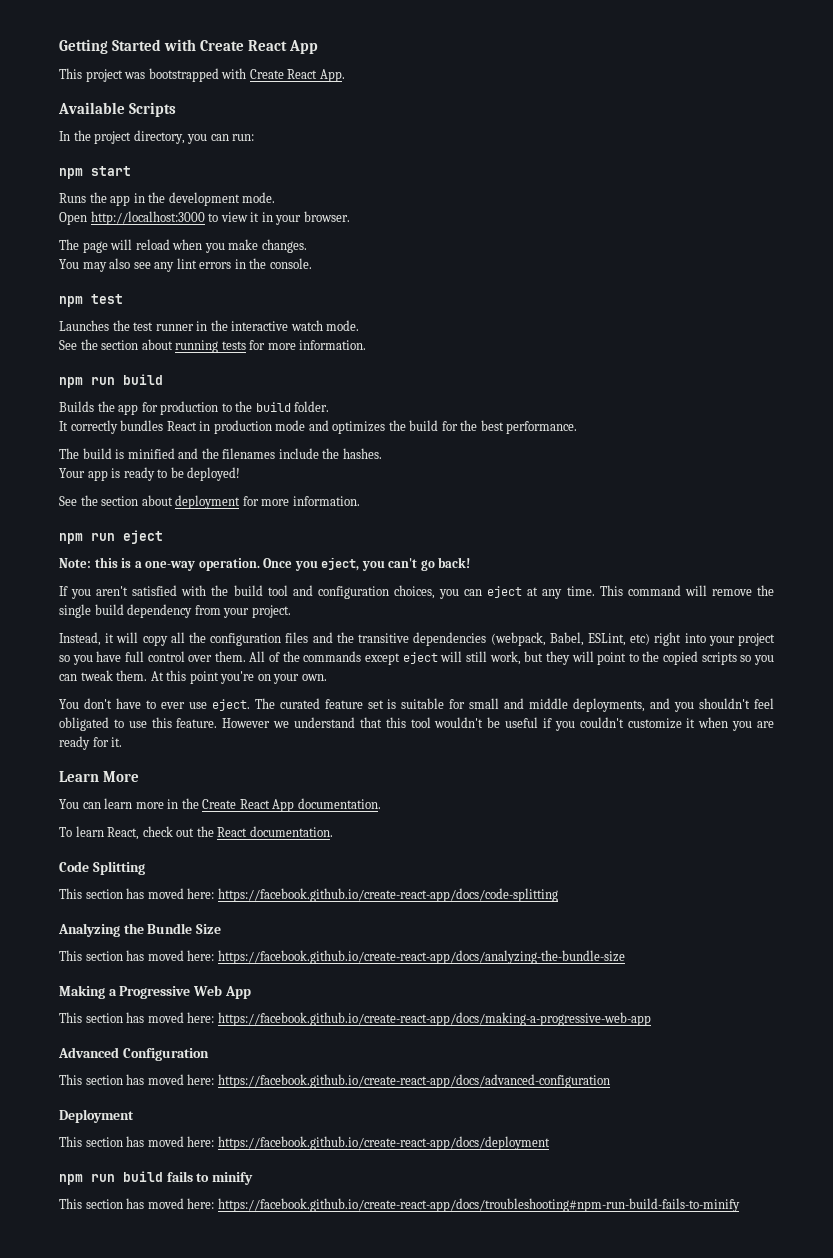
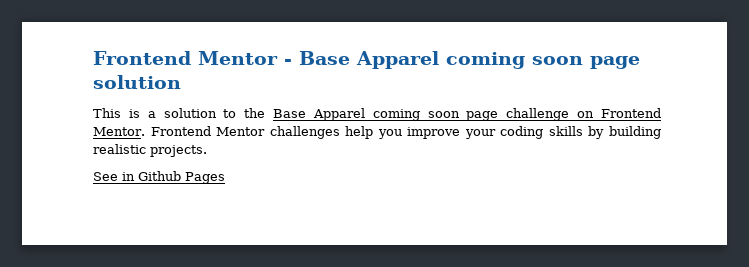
[59,39,319,54] [59,68,345,82] [58,102,176,117] [59,130,255,144] [59,166,131,179] [59,192,276,206] [59,211,350,225] [59,239,307,253] [59,258,312,272] [59,294,123,307] [59,320,360,331] [59,339,367,353] [59,374,163,388] [59,401,330,415] [59,420,578,434] [59,448,382,459] [59,467,241,481] [59,495,360,509] [59,530,163,544] [59,557,471,571] [59,585,774,599] [59,604,291,618] [59,632,775,646] [59,651,774,665] [59,670,327,684] [59,698,775,712] [59,717,774,731] [59,736,123,750] [59,771,139,782] [59,798,381,812] [59,826,333,840] [59,861,145,875] [59,888,558,902] [58,923,221,937] [59,950,625,964] [59,985,251,999] [59,1012,651,1026] [58,1047,209,1061] [59,1074,610,1088] [59,1109,134,1123] [59,1136,550,1150] [59,1171,253,1185] [59,1198,740,1212] Getting Started with Create React App // This project was bootstrapped with Create React App. // Available Scripts // In the project directory, you can run: // npm start // Runs the app in the development mode. // Open http://localhost:3000 to view it in your browser. // The page will reload when you make changes. // You may also see any lint errors in the console. // npm test // Launches the test runner in the interactive watch mode. // See the section about running tests for more information. // npm run build // Builds the app for production to the build folder. // It correctly bundles React in production mode and optimizes the build for the best performance. // The build is minified and the filenames include the hashes. // Your app is ready to be deployed! // See the section about deployment for more information. // npm run eject // Note: this is a one-way operation. Once you eject, you can't go back! // If you aren't satisfied with the build tool and configuration choices, you can eject at any time. This command will remove the single build dependency from your project. // Instead, it will copy all the configuration files and the transitive dependencies (webpack, Babel, ESLint, etc) right into your project so you have full control over them. All of the commands except eject will still work, but they will point to the copied scripts so you can tweak them. At this point you're on your own. // You don't have to ever use eject. The curated feature set is suitable for small and middle deployments, and you shouldn't feel obligated to use this feature. However we understand that this tool wouldn't be useful if you couldn't customize it when you are ready for it. // Learn More // You can learn more in the Create React App documentation. // To learn React, check out the React documentation. // Code Splitting // This section has moved here: https://facebook.github.io/create-react-app/docs/code-splitting // Analyzing the Bundle Size // This section has moved here: https://facebook.github.io/create-react-app/docs/analyzing-the-bundle-size // Making a Progressive Web App // This section has moved here: https://facebook.github.io/create-react-app/docs/making-a-progressive-web-app // Advanced Configuration // This section has moved here: https://facebook.github.io/create-react-app/docs/advanced-configuration // Deployment // This section has moved here: https://facebook.github.io/create-react-app/docs/deployment // npm run build fails to minify // This section has moved here: https://facebook.github.io/create-react-app/docs/troubleshooting#npm-run-build-fails-to-minify -> [93,51,640,69] [93,75,181,89] [93,108,662,121] [93,126,661,139] [93,144,207,157] [93,171,225,184] Frontend Mentor - Base Apparel coming soon page solution // This is a solution to the Base Apparel coming soon page challenge on Frontend Mentor. Frontend Mentor challenges help you improve your coding skills by building realistic projects. // See in Github Pages

